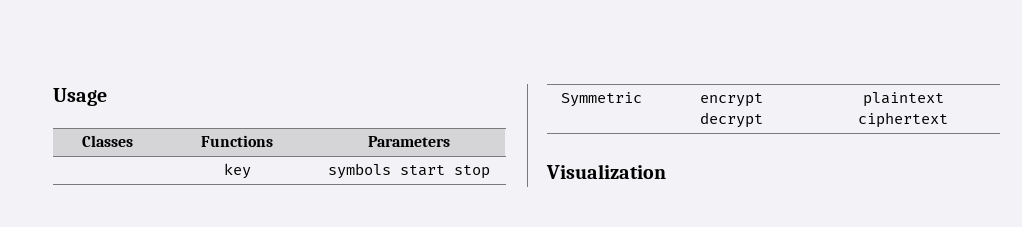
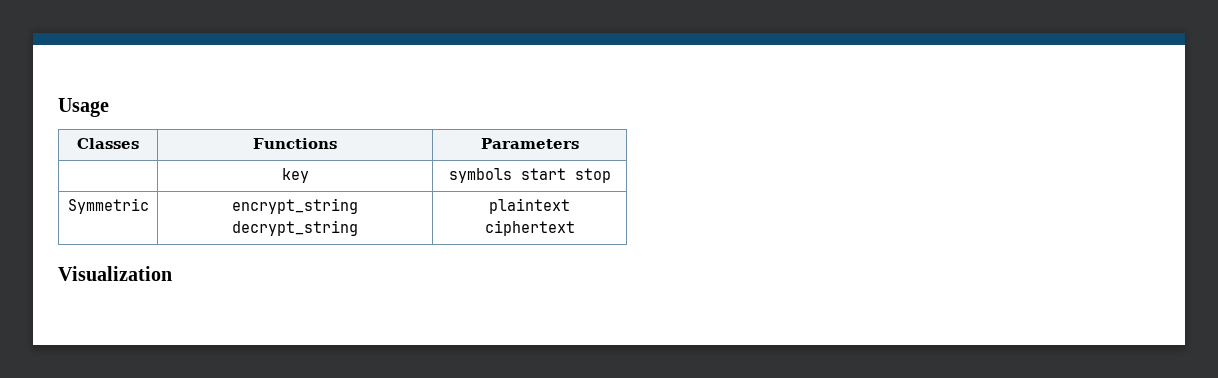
[699,93,763,107] [699,112,763,128] encrypt decrypt -> [232,198,358,214] [232,220,358,236] encrypt_string decrypt_string

